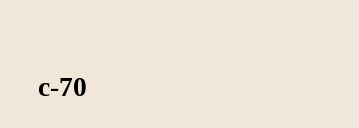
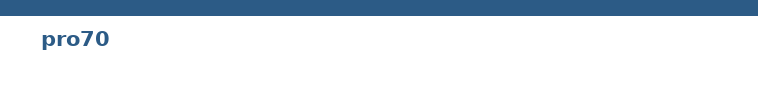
[38,78,87,96] c-70 -> [41,31,110,50] pro70

